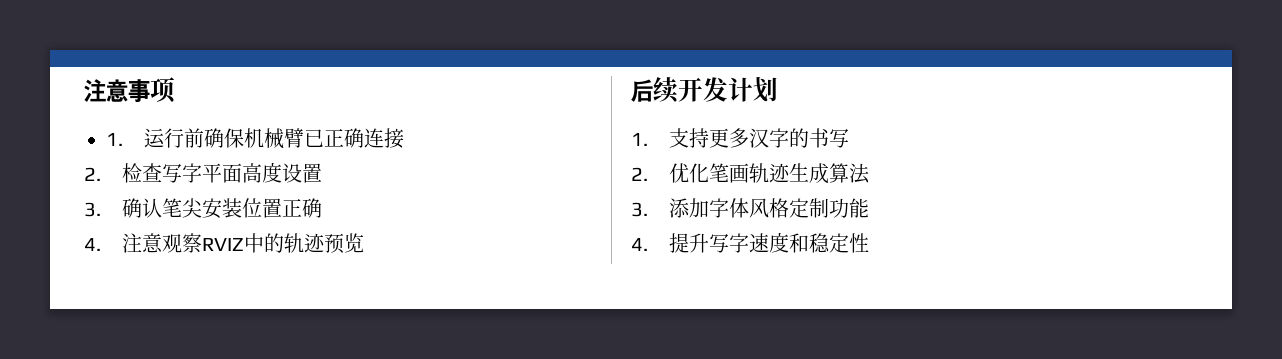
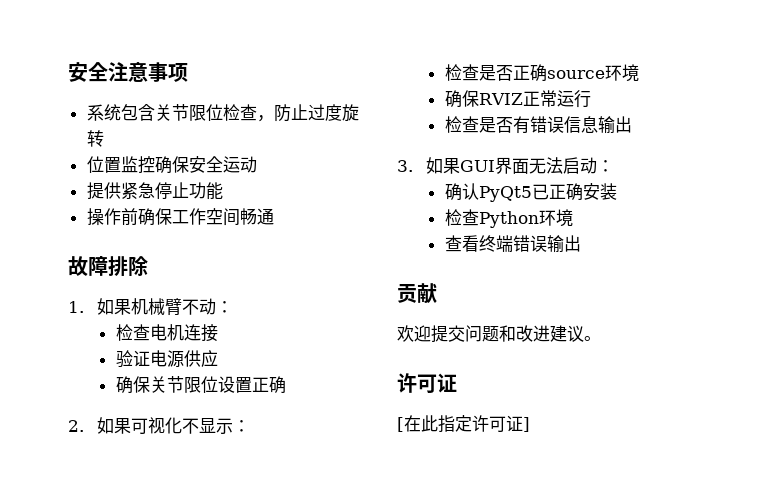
(84, 90) none -> [68,62,108,82] 安全
[106,128,404,149] [84,162,322,183] [84,198,322,219] [84,233,364,254] [631,77,778,103] [631,128,849,148] [631,163,870,184] [631,198,869,218] [631,232,869,253] 1.运行前确保机械臂已正确连接 // 2.检查写字平面高度设置 // 3.确认笔尖安装位置正确 // 4.注意观察RVIZ中的轨迹预览 // 后续开发计划 // 1.支持更多汉字的书写 // 2.优化笔画轨迹生成算法 // 3.添加字体风格定制功能 // 4.提升写字速度和稳定性 -> [86,104,359,122] [86,130,104,147] [86,156,257,174] [86,182,223,200] [86,208,274,226] [68,256,148,276] [68,298,233,316] [115,324,218,342] [115,350,218,368] [115,376,286,394] [68,417,250,434] [444,64,639,82] [444,90,591,108] [444,116,632,134] [397,157,614,174] [444,183,617,202] [444,209,573,228] [444,235,581,253] [397,283,437,304] [397,325,601,343] [397,373,457,393] [397,415,530,433] 系统包含关节限位检查，防止过度旋转 // 位置监控确保安全运动 // 提供紧急停止功能 // 操作前确保工作空间畅通 // 故障排除 // 1.如果机械臂不动： // 检查电机连接 // 验证电源供应 // 确保关节限位设置正确 // 2.如果可视化不显示： // 检查是否正确source环境 // 确保RVIZ正常运行 // 检查是否有错误信息输出 // 3.如果GUI界面无法启动： // 确认PyQt5已正确安装 // 检查Python环境 // 查看终端错误输出 // 贡献 // 欢迎提交问题和改进建议。 // 许可证 // [在此指定许可证]

